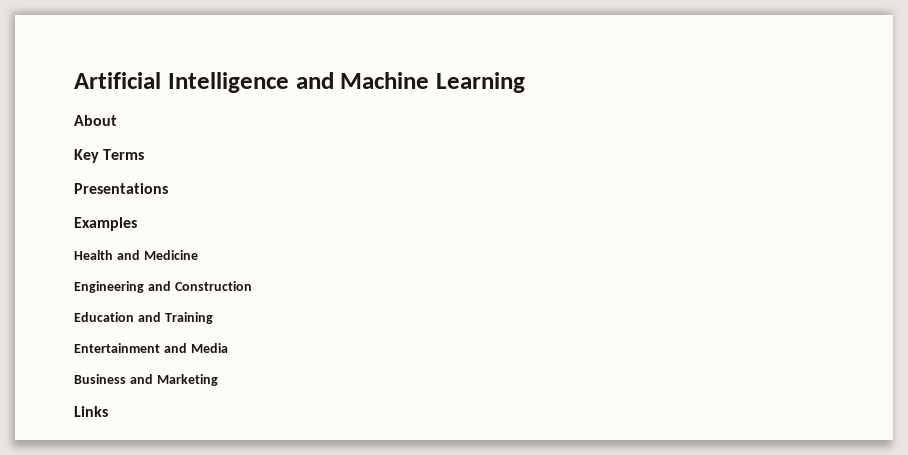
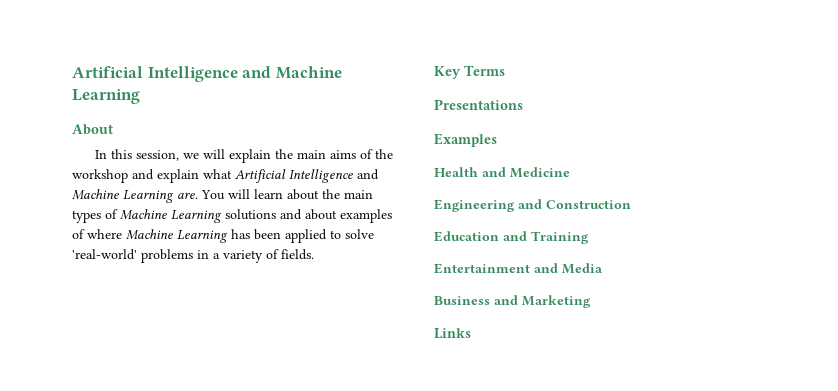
(117, 120) none -> [94,149,393,163] [72,169,379,183] [72,189,373,203] [72,209,392,223] [72,229,374,243] [72,249,314,263] // In this session, we will explain the main aims of the workshop and explain what Artificial Intelligence and Machine Learning are. You will learn about the main types of Machine Learning solutions and about examples of where Machine Learning has been applied to solve 'real-world' problems in a variety of fields.

